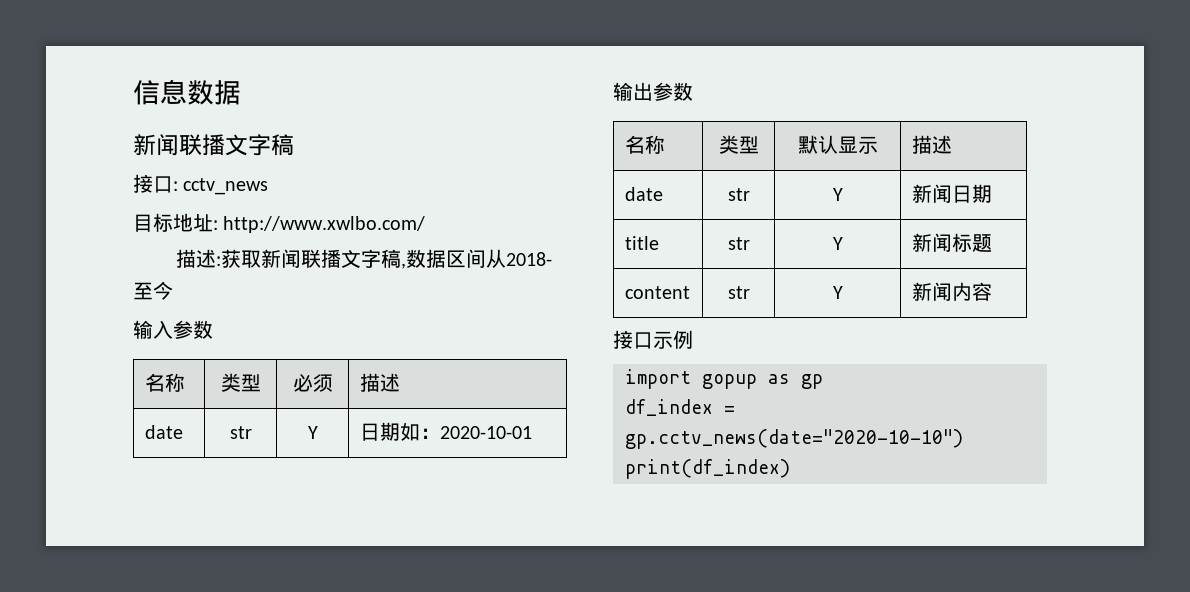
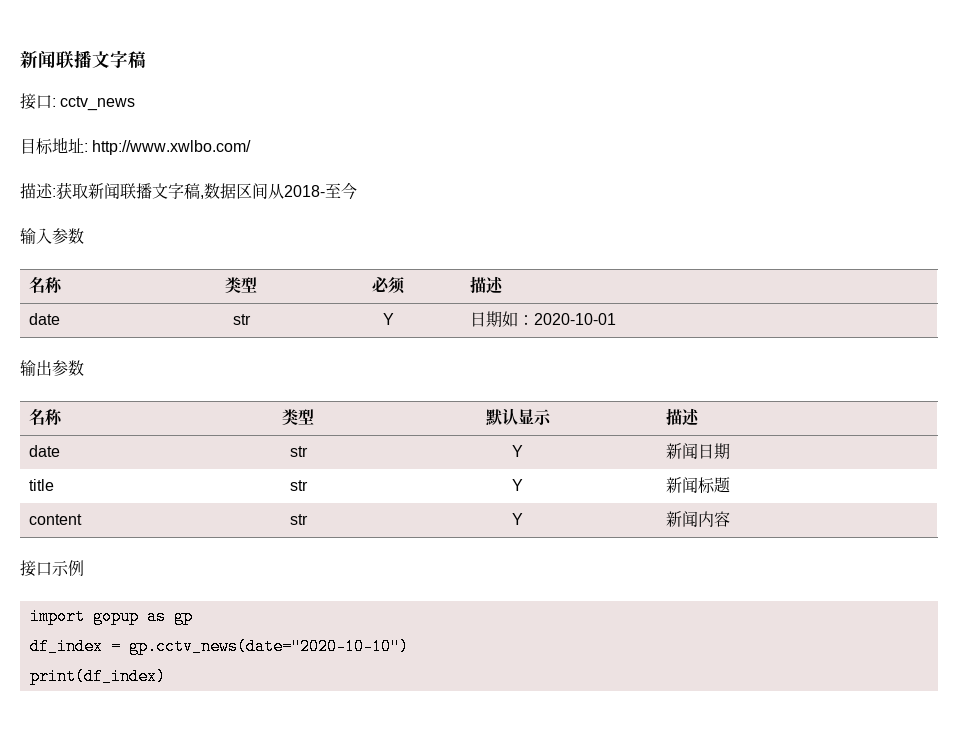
[133,79,241,105] 信息数据 // -> (20, 59) none

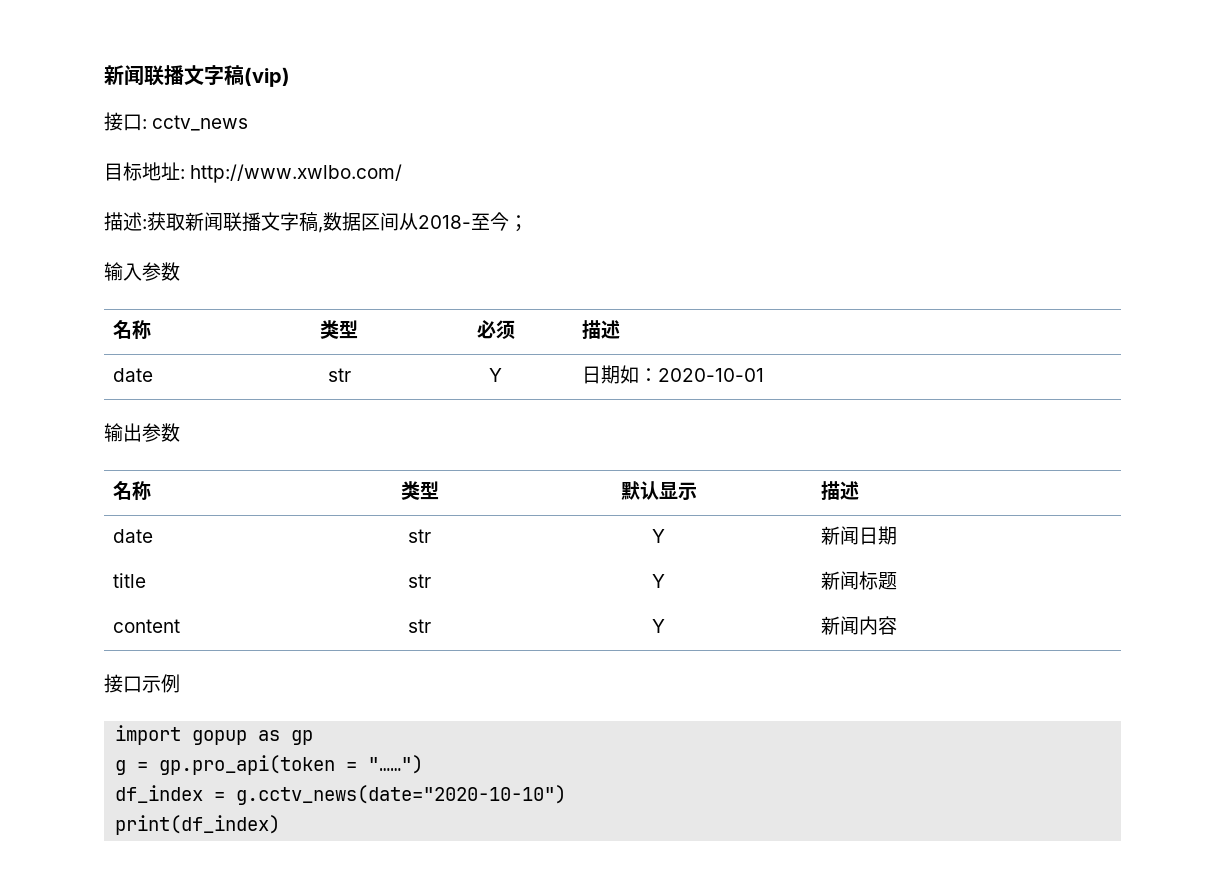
[20,50,146,68] 新闻联播文字稿 -> [104,65,290,87] 新闻联播文字稿(vip)
(357, 191) none -> [509,215,528,232] ；
(193, 616) none -> [115,755,424,775] // g = gp.pro_api(token = "……")
[128,638,409,655] gp.cctv_news(date="2020-10-10") -> [236,785,567,805] g.cctv_news(date="2020-10-10")

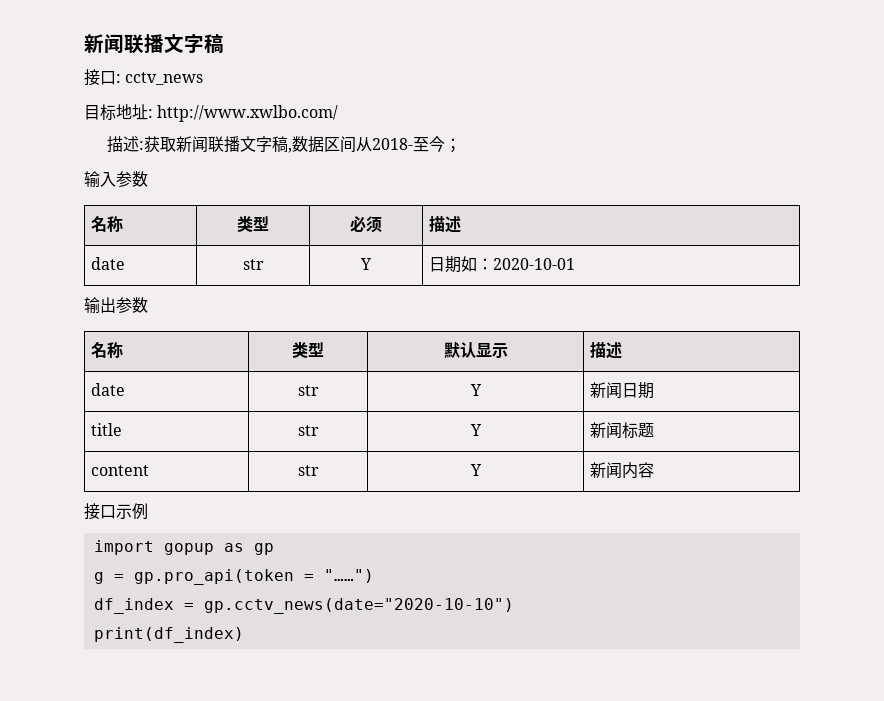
[104,65,290,87] 新闻联播文字稿(vip) -> [84,34,224,54] 新闻联播文字稿
[236,785,567,805] g.cctv_news(date="2020-10-10") -> [203,598,514,614] gp.cctv_news(date="2020-10-10")

